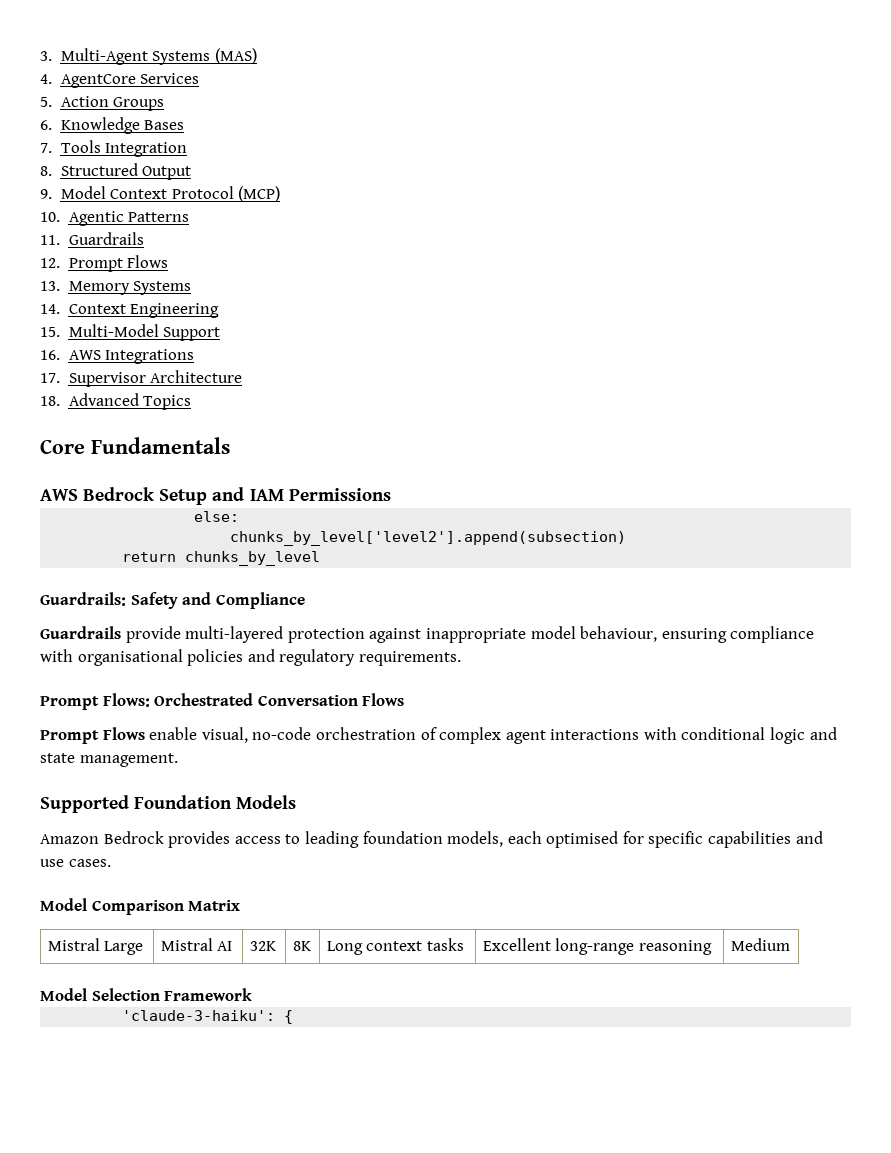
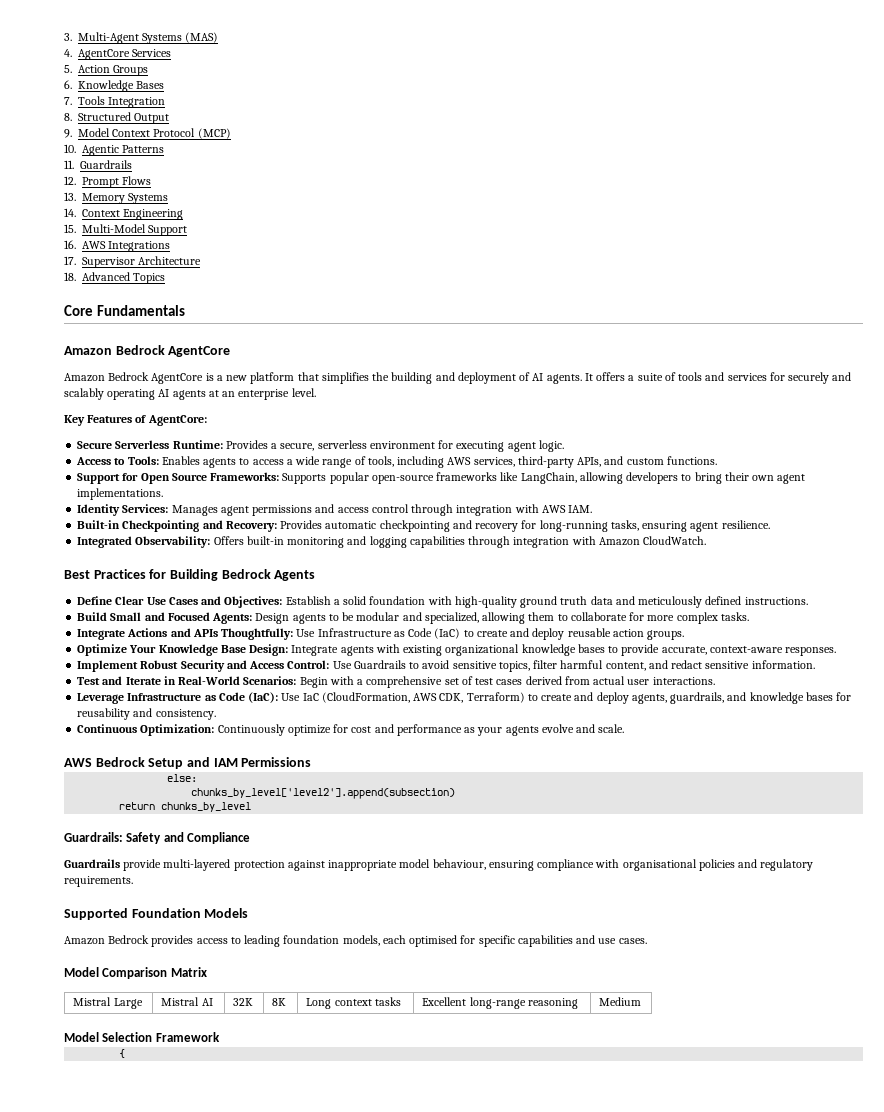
(230, 445) none -> [64,345,231,357] [64,372,852,384] [64,388,316,400] [64,415,207,426] [77,440,564,452] [76,456,717,468] [77,472,806,484] [77,488,164,500] [77,504,593,516] [77,520,770,532] [77,536,707,548] [64,569,316,581] [77,596,808,608] [77,612,749,624] [77,628,685,640] [77,644,837,656] [77,660,815,672] [77,676,715,688] [77,692,852,704] [77,708,216,720] [77,724,625,736] // Amazon Bedrock AgentCore // Amazon Bedrock AgentCore is a new platform that simplifies the building and deployment of AI agents. It offers a suite of tools and services for securely and scalably operating AI agents at an enterprise level. // Key Features of AgentCore: // Secure Serverless Runtime: Provides a secure, serverless environment for executing agent logic. // Access to Tools: Enables agents to access a wide range of tools, including AWS services, third-party APIs, and custom functions. // Support for Open Source Frameworks: Supports popular open-source frameworks like LangChain, allowing developers to bring their own agent implementations. // Identity Services: Manages agent permissions and access control through integration with AWS IAM. // Built-in Checkpointing and Recovery: Provides automatic checkpointing and recovery for long-running tasks, ensuring agent resilience. // Integrated Observability: Offers built-in monitoring and logging capabilities through integration with Amazon CloudWatch. // Best Practices for Building Bedrock Agents // Define Clear Use Cases and Objectives: Establish a solid foundation with high-quality ground truth data and meticulously defined instructions. // Build Small and Focused Agents: Design agents to be modular and specialized, allowing them to collaborate for more complex tasks. // Integrate Actions and APIs Thoughtfully: Use Infrastructure as Code (IaC) to create and deploy reusable action groups. // Optimize Your Knowledge Base Design: Integrate agents with existing organizational knowledge bases to provide accurate, context-aware responses. // Implement Robust Security and Access Control: Use Guardrails to avoid sensitive topics, filter harmful content, and redact sensitive information. // Test and Iterate in Real-World Scenarios: Begin with a comprehensive set of test cases derived from actual user interactions. // Leverage Infrastructure as Code (IaC): Use IaC (CloudFormation, AWS CDK, Terraform) to create and deploy agents, guardrails, and knowledge bases for reusability and consistency. // Continuous Optimization: Continuously optimize for cost and performance as your agents evolve and scale.
[40,693,405,710] [40,727,837,744] [40,753,178,767] // Prompt Flows: Orchestrated Conversation Flows // Prompt Flows enable visual, no-code orchestration of complex agent interactions with conditional logic and state management. -> (133, 881) none
[122,1010,276,1021] 'claude-3-haiku': -> (220, 1037) none

